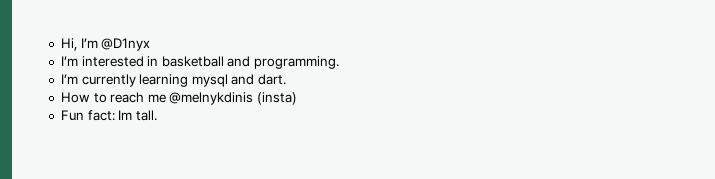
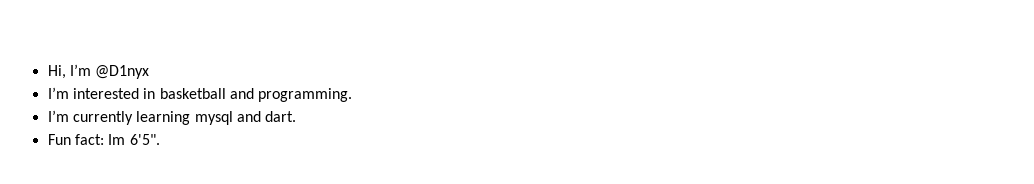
[60,92,298,105] // How to reach me @melnykdinis (insta) -> (297, 116) none
[135,110,157,121] tall. -> [129,134,160,145] 6'5".

